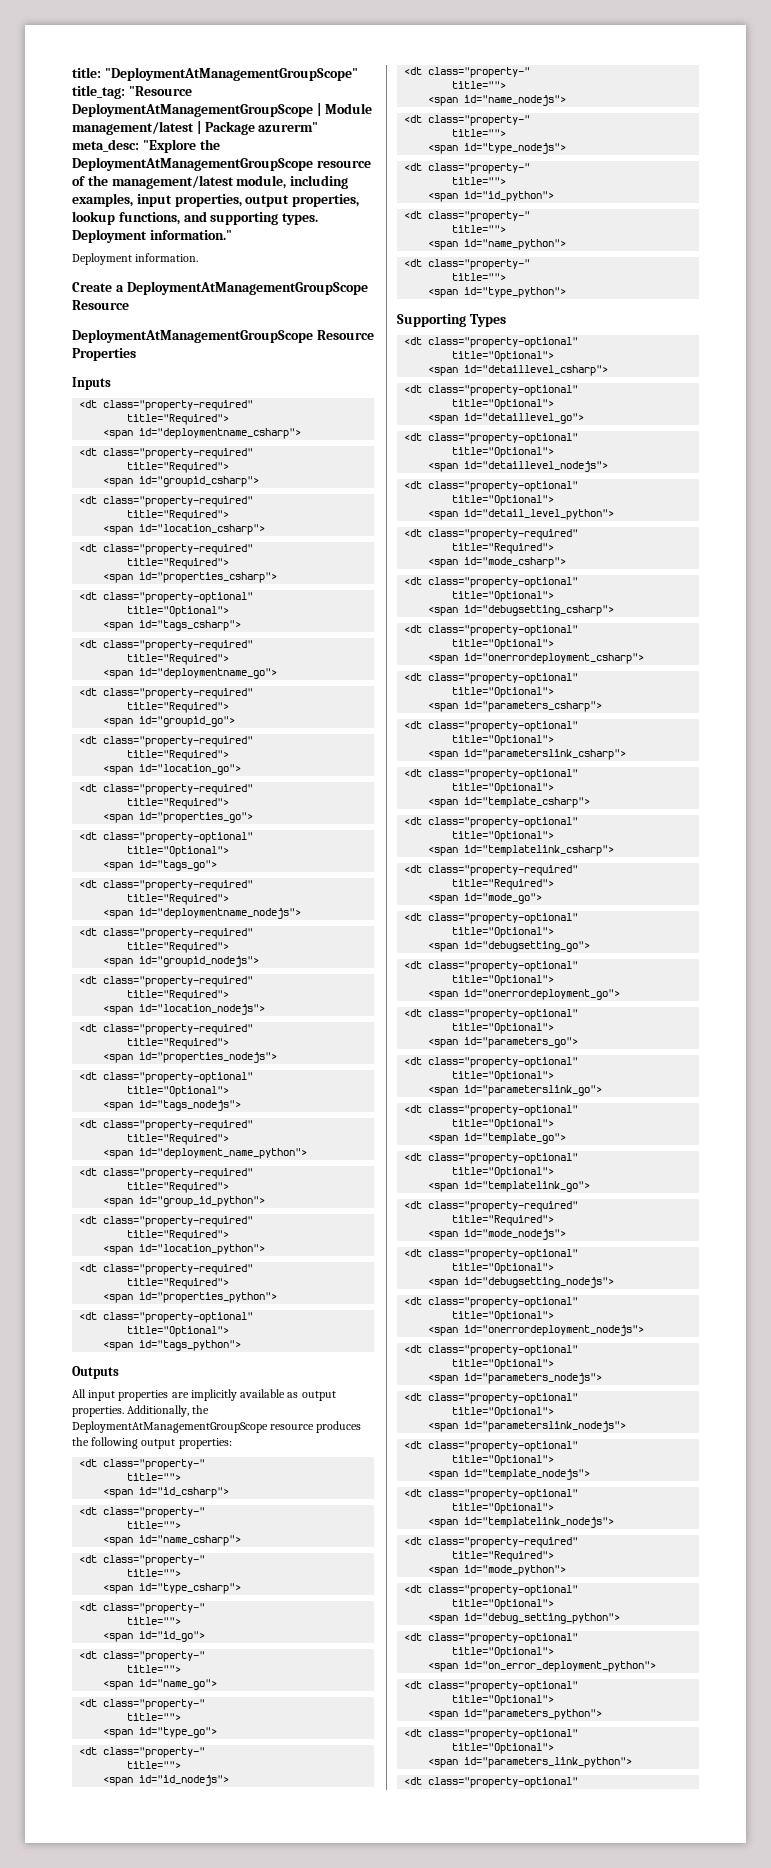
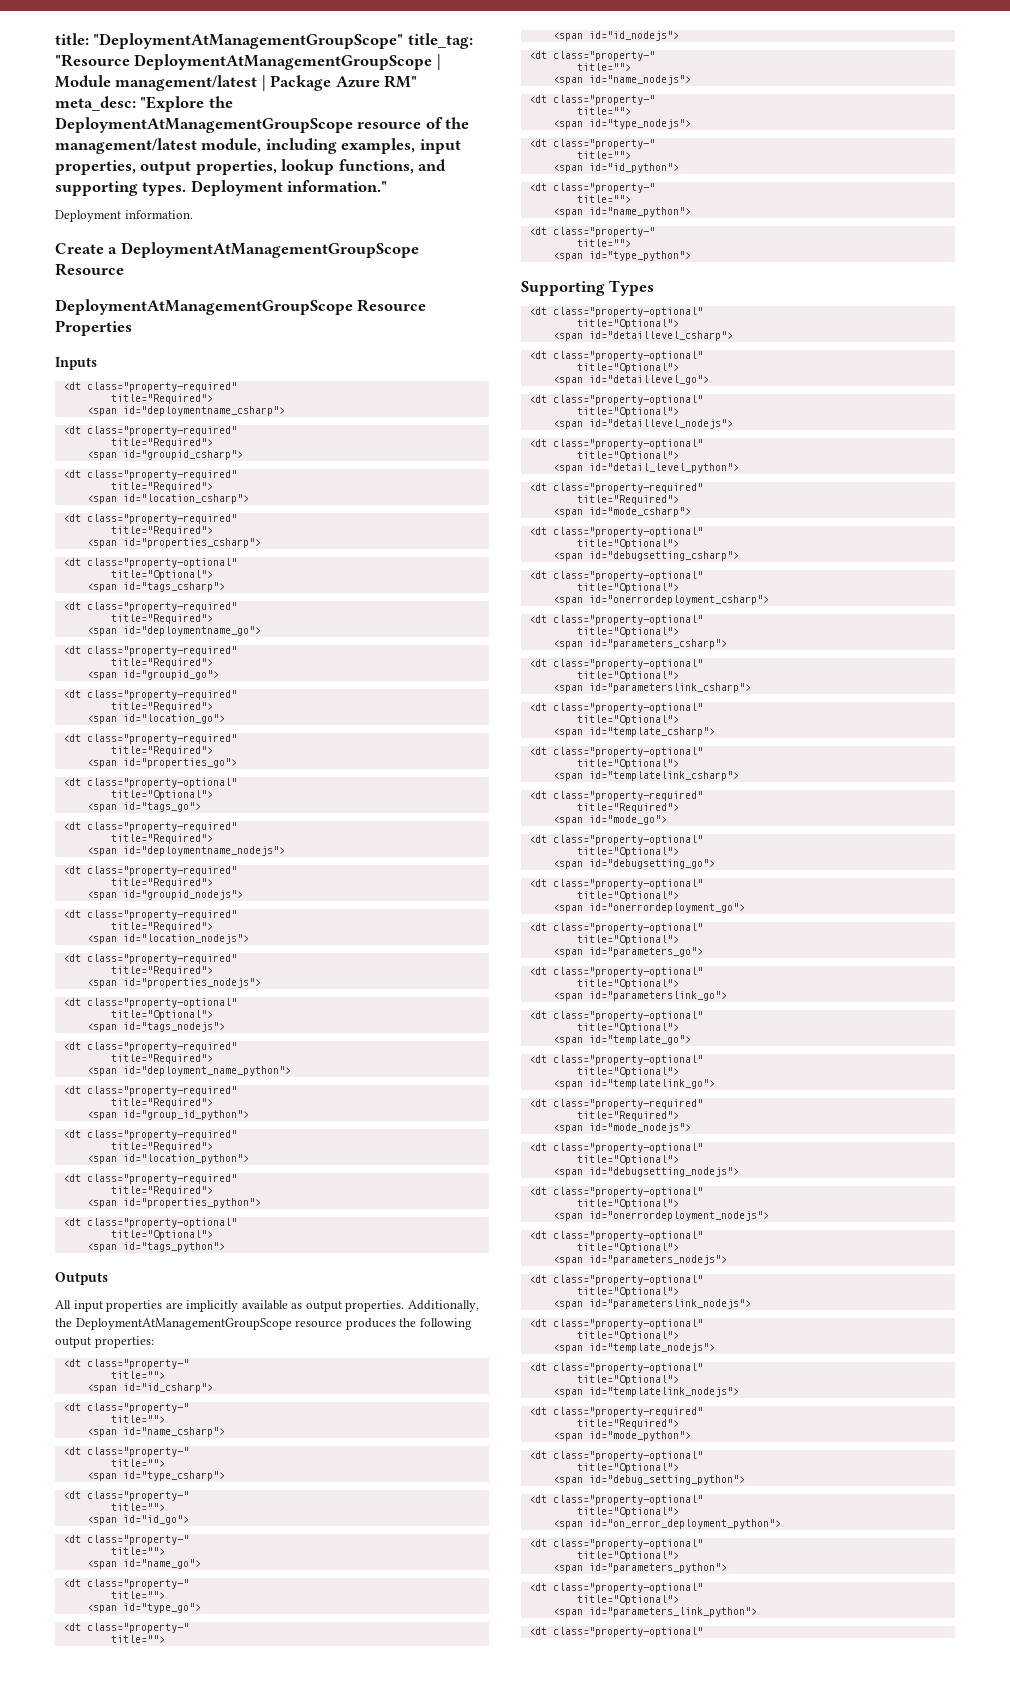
[258,122,319,132] azurerm" -> [335,75,418,88] Azure RM"

